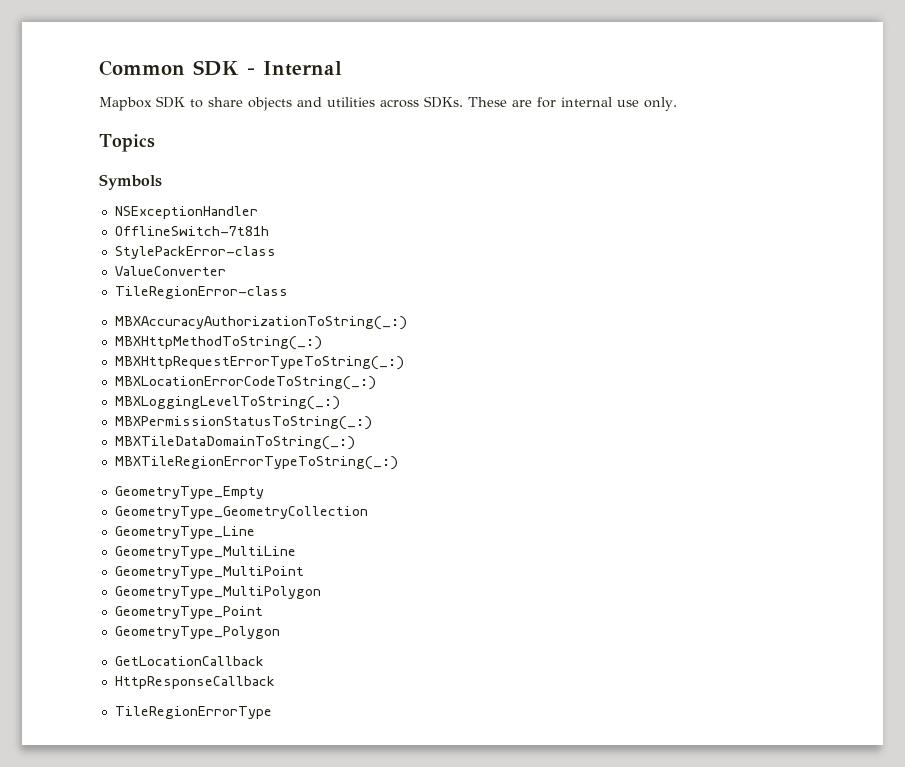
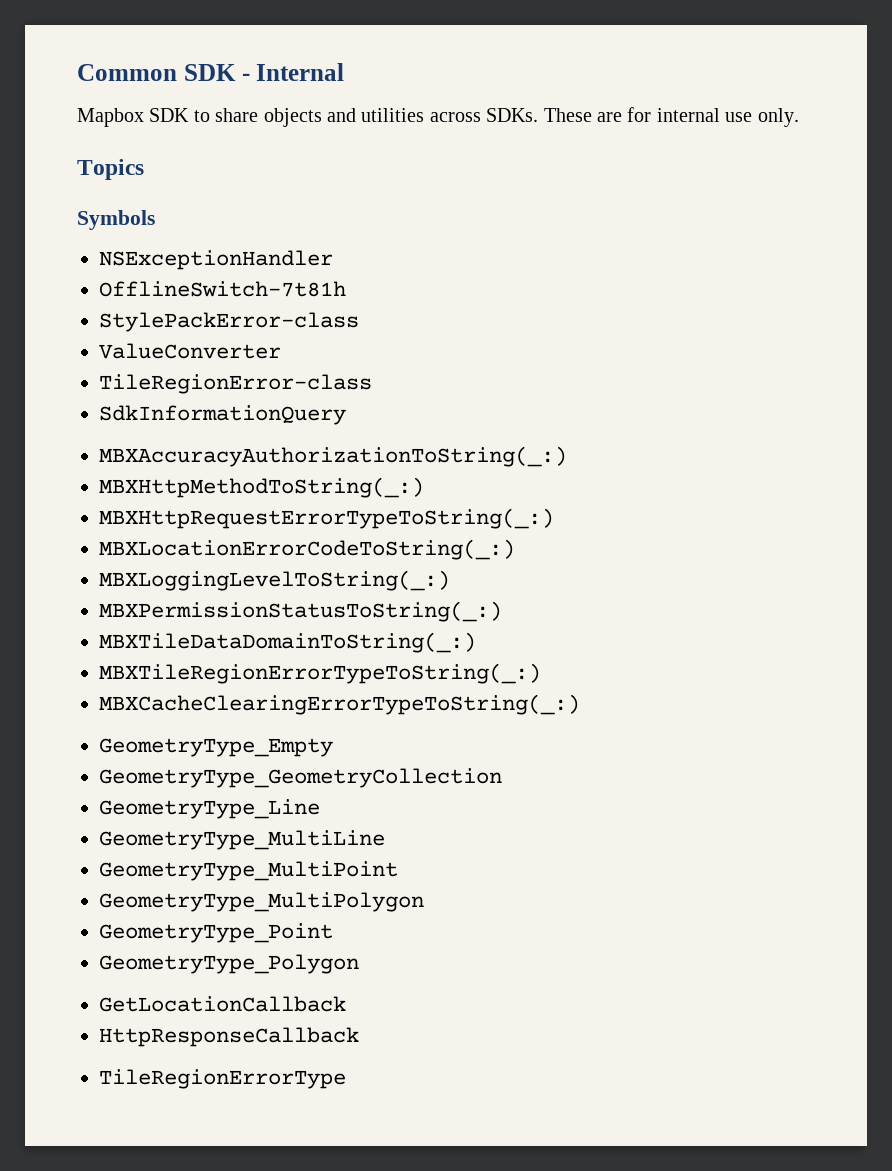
(288, 292) none -> [99,405,346,425] // SdkInformationQuery
(398, 463) none -> [99,694,580,715] // MBXCacheClearingErrorTypeToString(_:)

